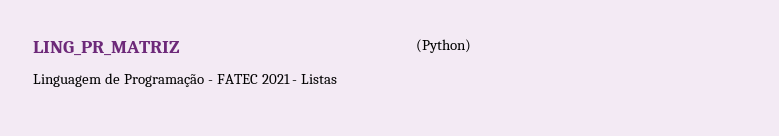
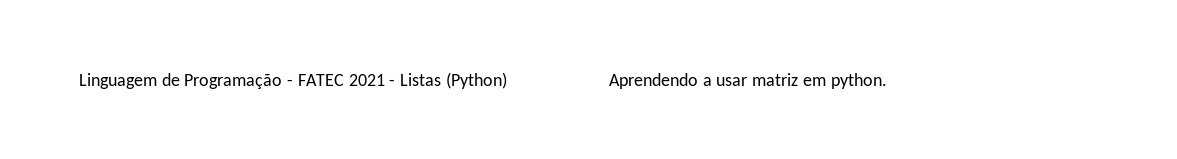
[33,41,180,56] LING_PR_MATRIZ // -> (79, 81) none
(471, 46) none -> [609,73,887,89] Aprendendo a usar matriz em python.

